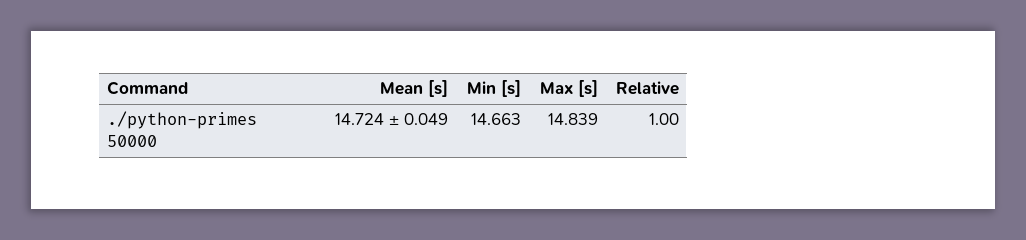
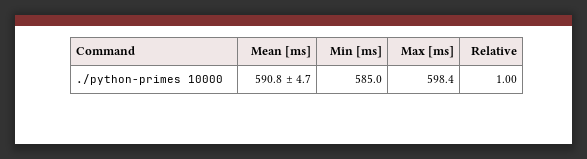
[427,80,448,97] [s] -> [285,46,312,58] [ms]
[500,80,521,97] [s] -> [356,46,383,58] [ms]
[577,80,598,97] [s] -> [428,46,455,58] [ms]
[107,135,158,147] [335,113,448,125] [470,113,521,125] [547,113,598,125] 50000 | 14.724 ± 0.049 | 14.663 | 14.839 -> [187,75,223,83] [255,74,312,83] [355,74,383,83] [427,74,455,83] 10000 | 590.8 ± 4.7 | 585.0 | 598.4

